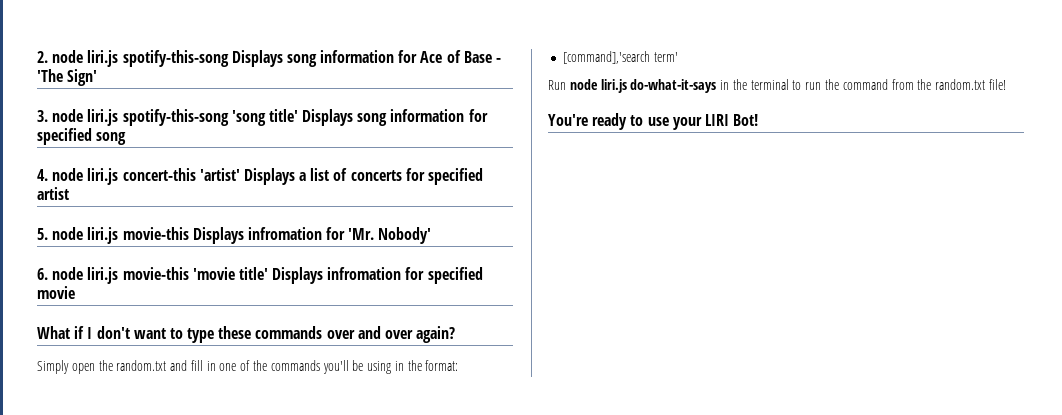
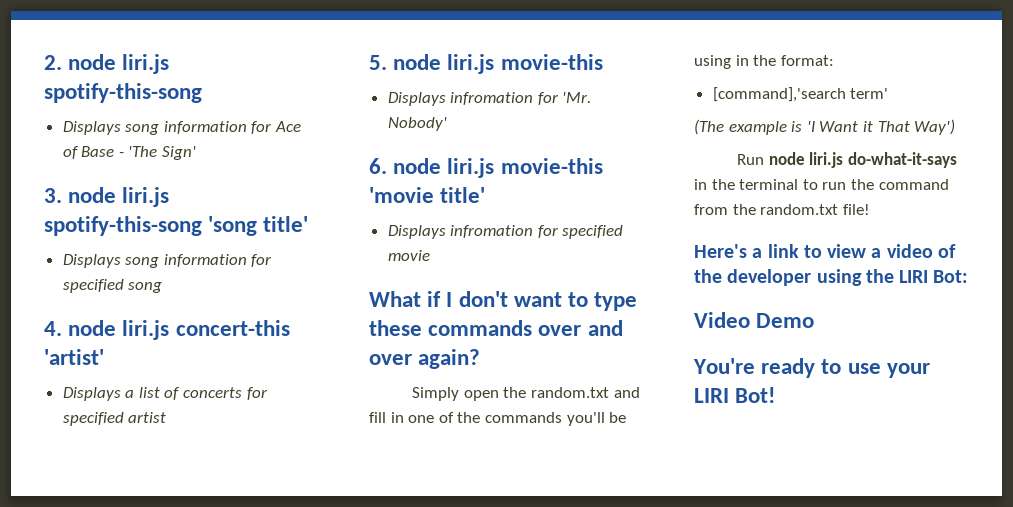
(229, 58) none -> (202, 93) //
(298, 115) none -> (309, 224) //
(240, 174) none -> (104, 357) //
(189, 233) none -> (603, 62) //
(268, 273) none -> (486, 195) //
(679, 57) none -> [694,119,956,135] // (The example is 'I Want it That Way')
(1006, 84) none -> [694,244,956,258] [694,269,969,286] [694,312,815,328] // Here's a link to view a video of the developer using the LIRI Bot: // Video Demo

